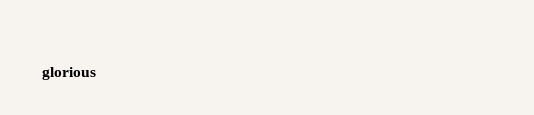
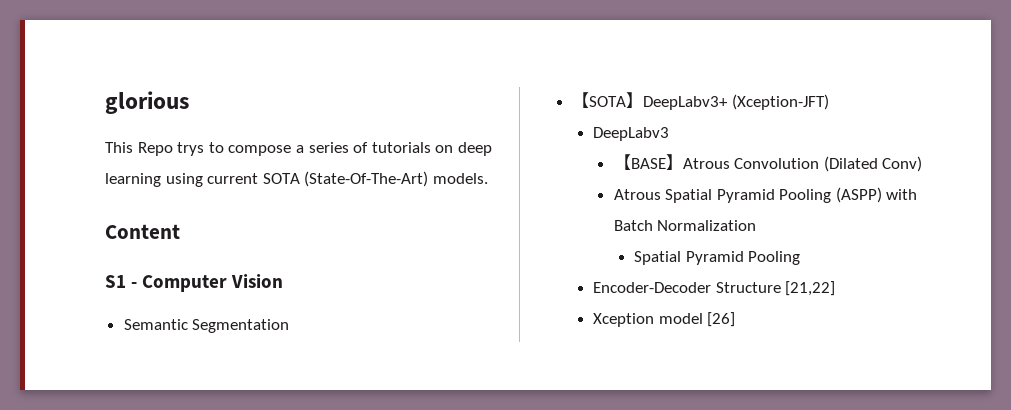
(96, 73) none -> [105,142,492,156] [105,171,488,187] [105,224,180,239] [105,274,284,292] [123,319,290,333] [572,92,829,110] [592,127,669,141] [613,154,923,172] [613,187,918,203] [613,220,757,231] [634,251,801,265] [592,281,836,296] [592,312,736,327] // This Repo trys to compose a series of tutorials on deep learning using current SOTA (State-Of-The-Art) models. // Content // S1 - Computer Vision // Semantic Segmentation // 【SOTA】DeepLabv3+ (Xception-JFT) // DeepLabv3 // 【BASE】Atrous Convolution (Dilated Conv) // Atrous Spatial Pyramid Pooling (ASPP) with Batch Normalization // Spatial Pyramid Pooling // Encoder-Decoder Structure [21,22] // Xception model [26]

